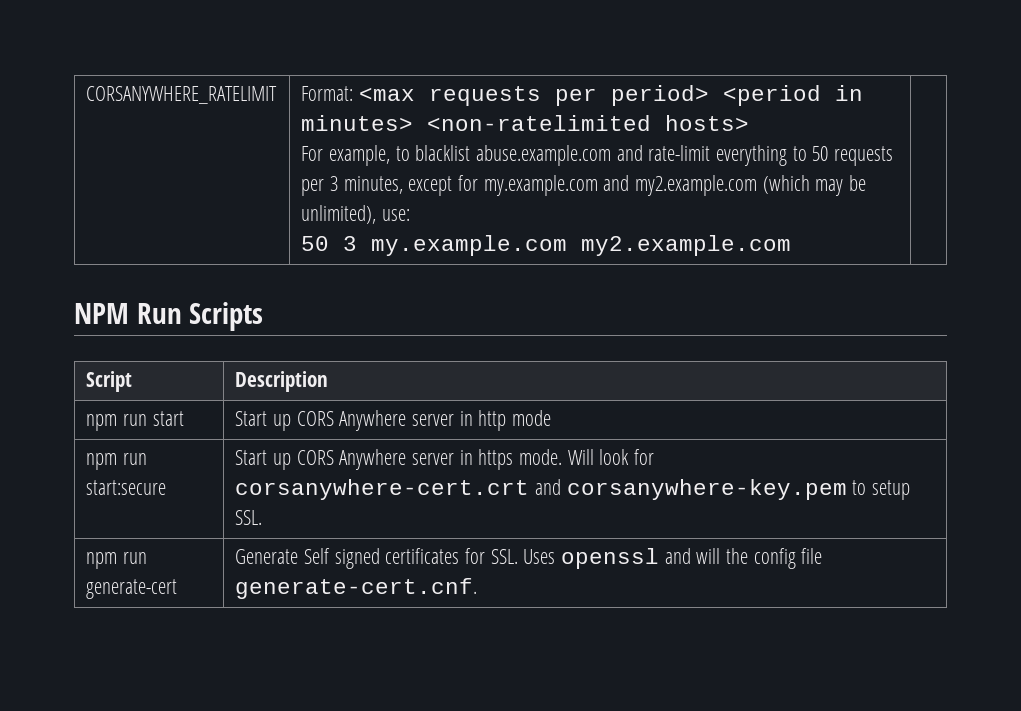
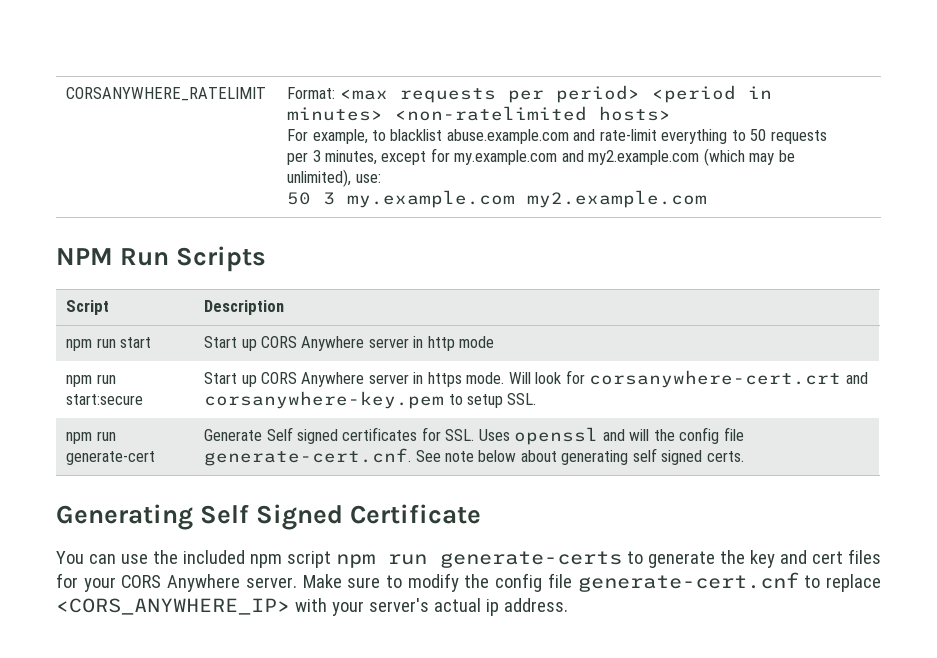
(478, 588) none -> [415,448,744,465] [56,504,482,530] [56,549,881,568] [56,572,881,592] [56,598,568,616] See note below about generating self signed certs. // Generating Self Signed Certificate // You can use the included npm script npm run generate-certs to generate the key and cert files for your CORS Anywhere server. Make sure to modify the config file generate-cert.cnf to replace <CORS_ANYWHERE_IP> with your server's actual ip address.

